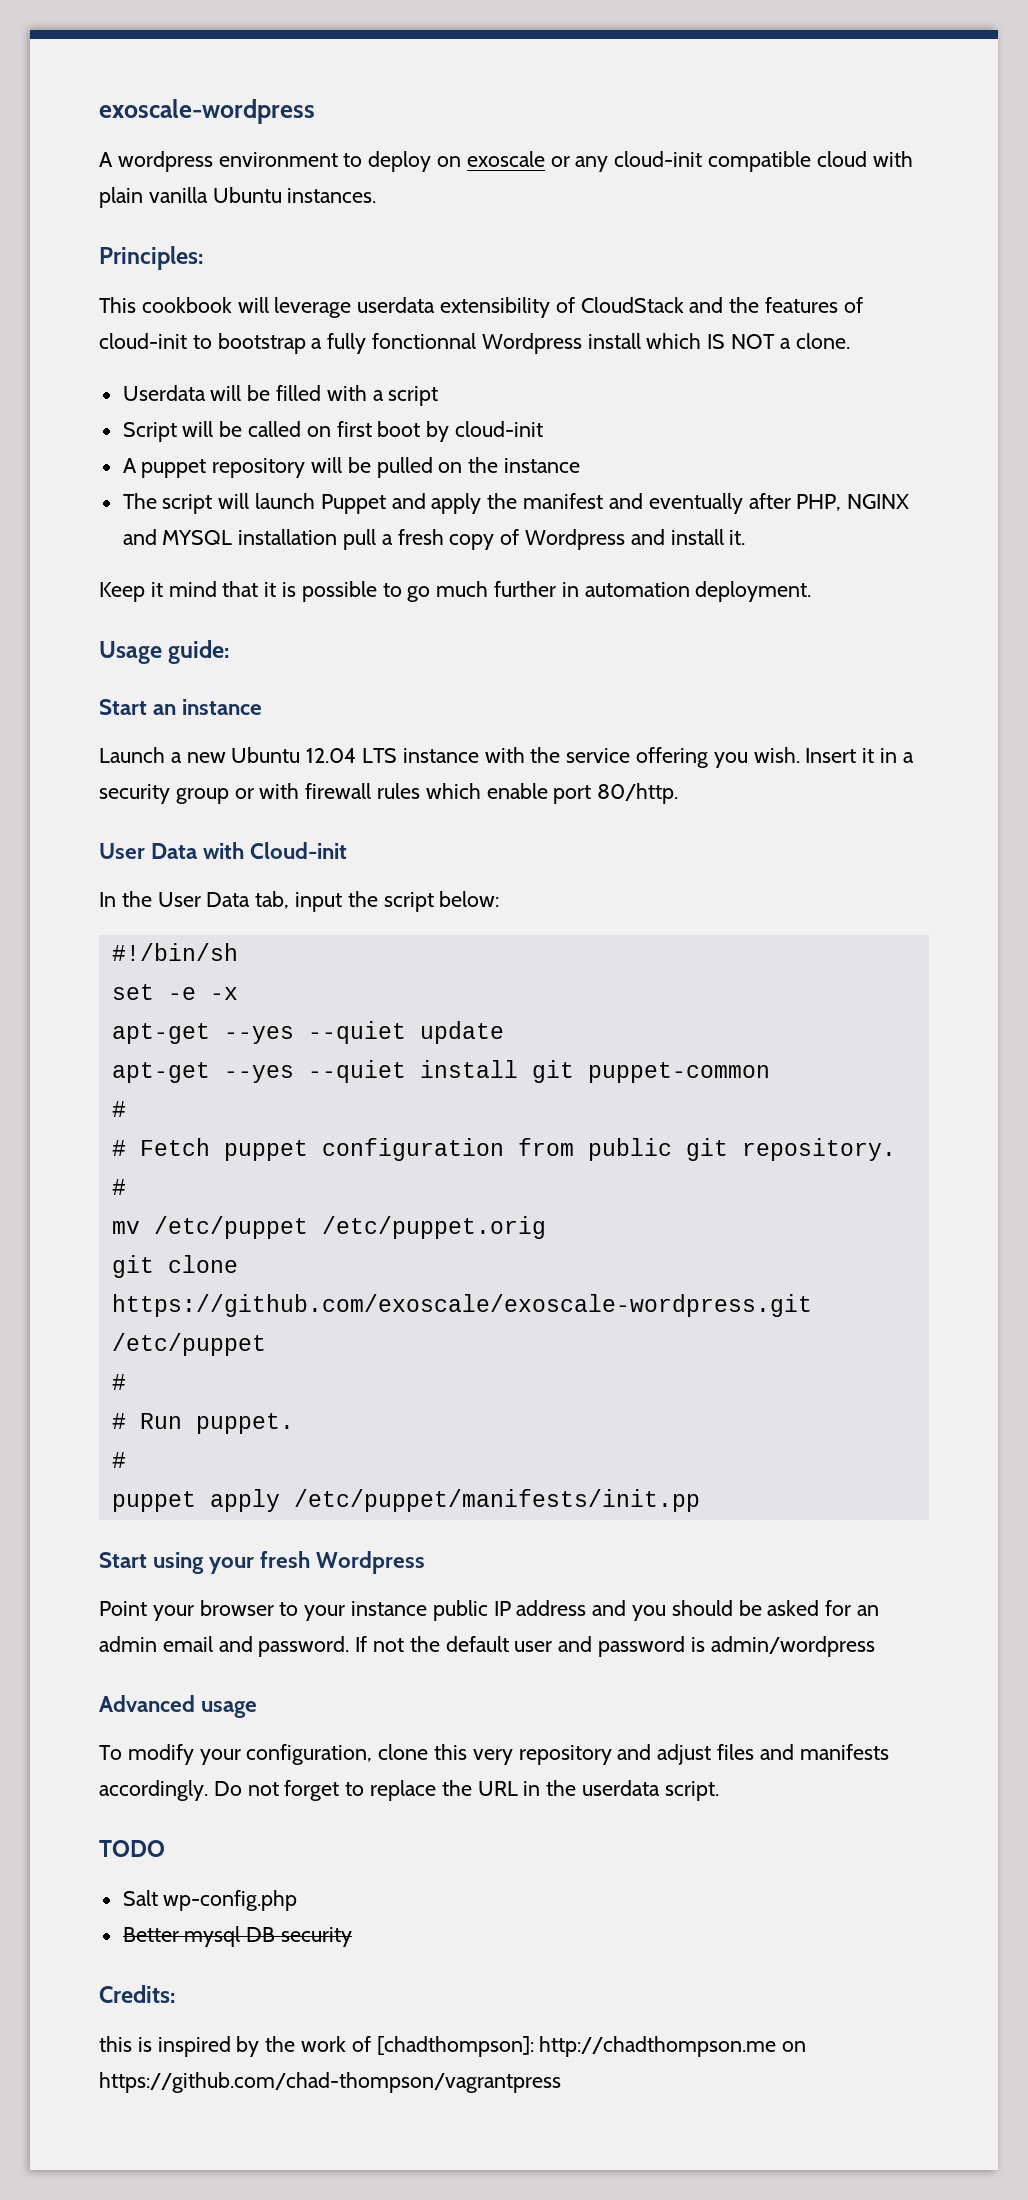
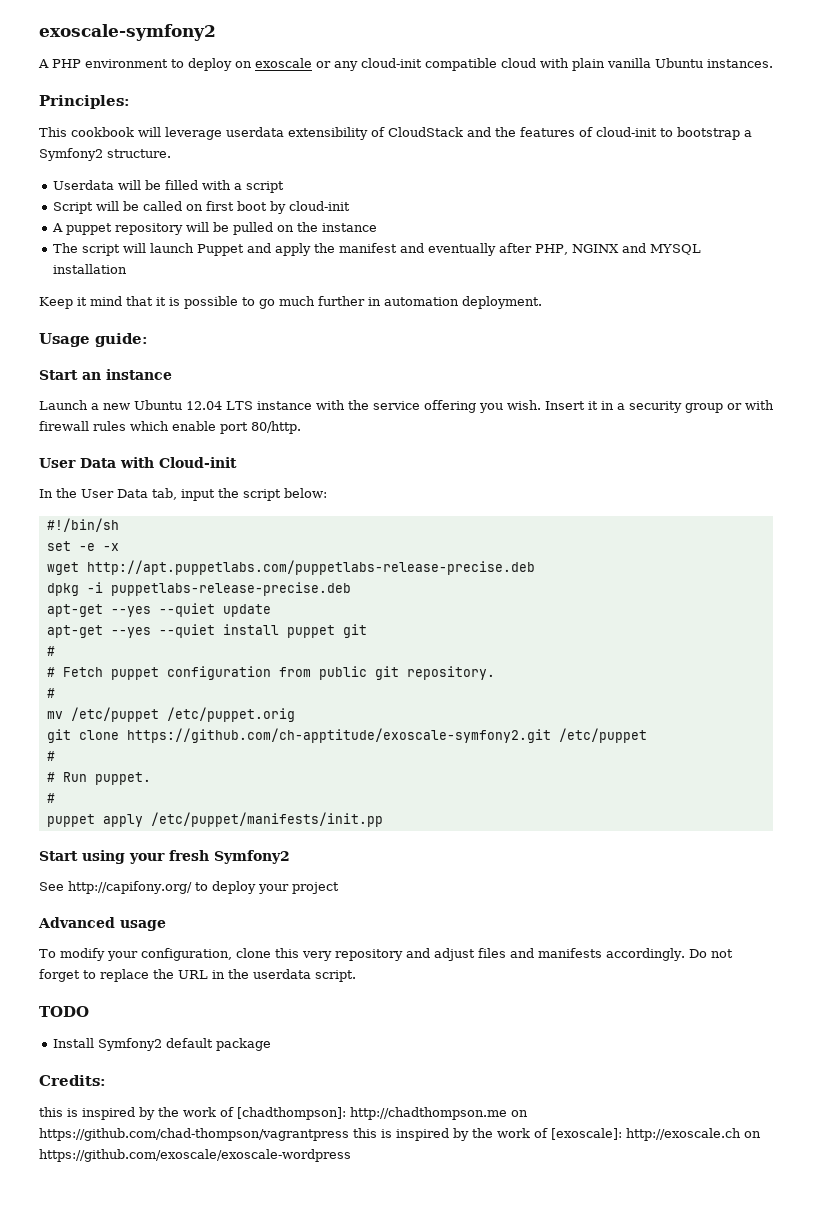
[99,99,315,124] [99,151,213,172] exoscale-wordpress // A wordpress -> [39,24,216,41] [38,59,81,68] exoscale-symfony2 // A PHP
[327,333,850,354] fully fonctionnal Wordpress install which IS NOT a clone. -> [39,148,171,161] Symfony2 structure.
[343,529,746,550] pull a fresh copy of Wordpress and install it. -> (128, 269) none
(238, 993) none -> [46,560,535,575] [46,582,351,596] // wget http://apt.puppetlabs.com/puppetlabs-release-precise.deb // dpkg -i puppetlabs-release-precise.deb
[531,1060,770,1083] git puppet-common -> [286,624,367,638] puppet git
[111,1294,812,1317] https://github.com/exoscale/exoscale-wordpress.git -> [126,728,551,743] https://github.com/ch-apptitude/exoscale-symfony2.git
[316,1551,426,1574] [99,1600,880,1621] [99,1636,875,1657] Wordpress // Point your browser to your instance public IP address and you should be asked for an admin email and password. If not the default user and password is admin/wordpress -> [214,850,290,864] [39,881,339,894] Symfony2 // See http://capifony.org/ to deploy your project
[122,1890,298,1911] [122,1926,353,1947] Salt wp-config.php // Better mysql DB security -> [53,1038,272,1051] Install Symfony2 default package
(561, 2082) none -> [353,1128,761,1141] [39,1149,351,1162] this is inspired by the work of [exoscale]: http://exoscale.ch on https://github.com/exoscale/exoscale-wordpress

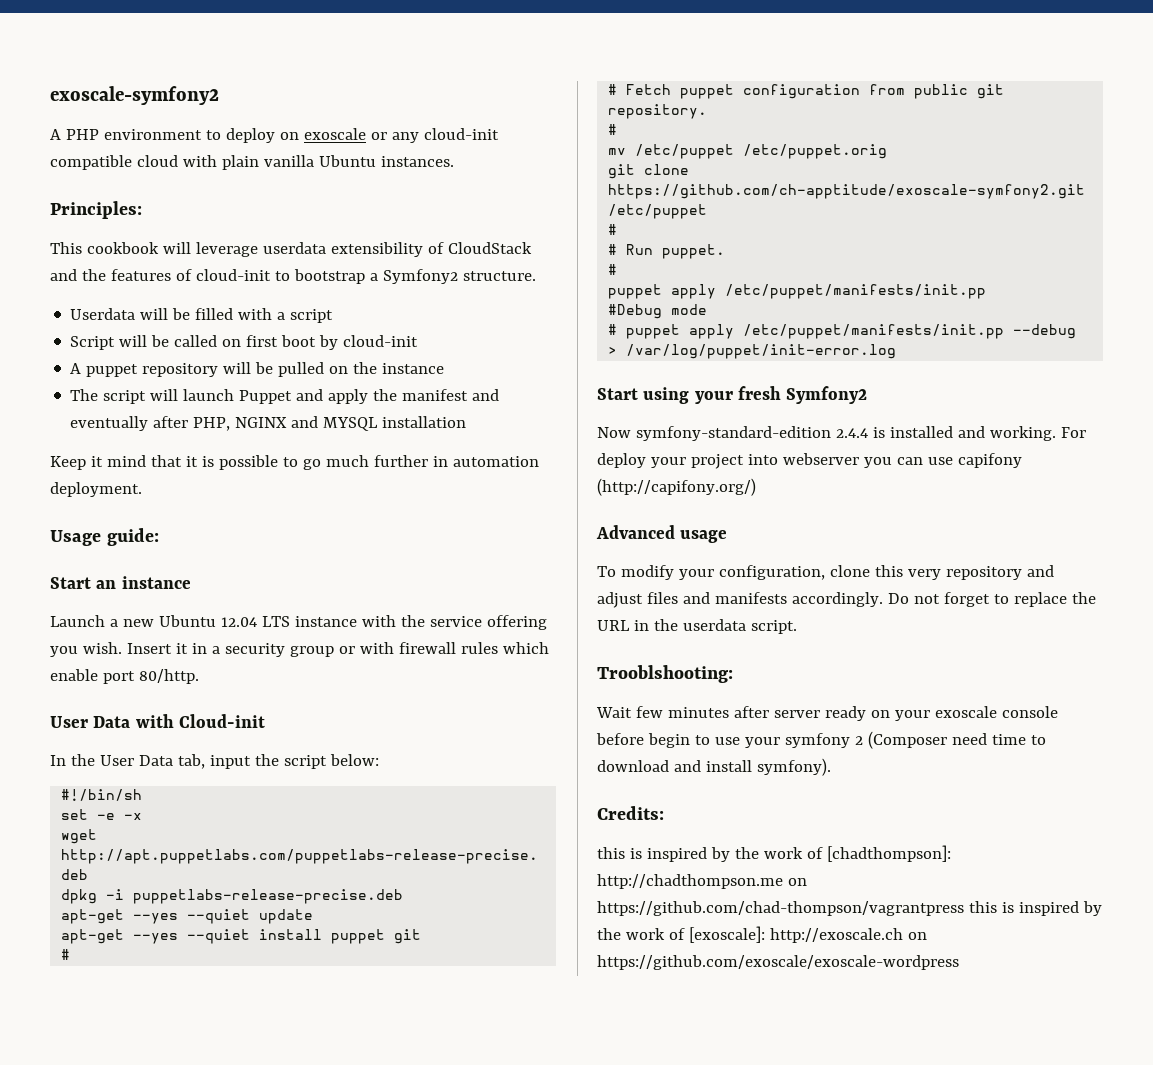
(383, 819) none -> [608,304,708,319] [608,324,1077,339] [608,344,897,359] // #Debug mode // # puppet apply /etc/puppet/manifests/init.pp --debug > /var/log/puppet/init-error.log
[39,881,339,894] See http://capifony.org/ to deploy your project -> [597,426,1086,441] [597,453,1022,469] [597,478,756,496] Now symfony-standard-edition 2.4.4 is installed and working. For deploy your project into webserver you can use capifony (http://capifony.org/)
[39,1006,89,1017] [53,1038,272,1051] TODO // Install Symfony2 default package -> [597,665,733,683] [596,706,1058,721] [596,731,1046,749] [597,758,831,776] Trooblshooting: // Wait few minutes after server ready on your exoscale console before begin to use your symfony 2 (Composer need time to download and install symfony).

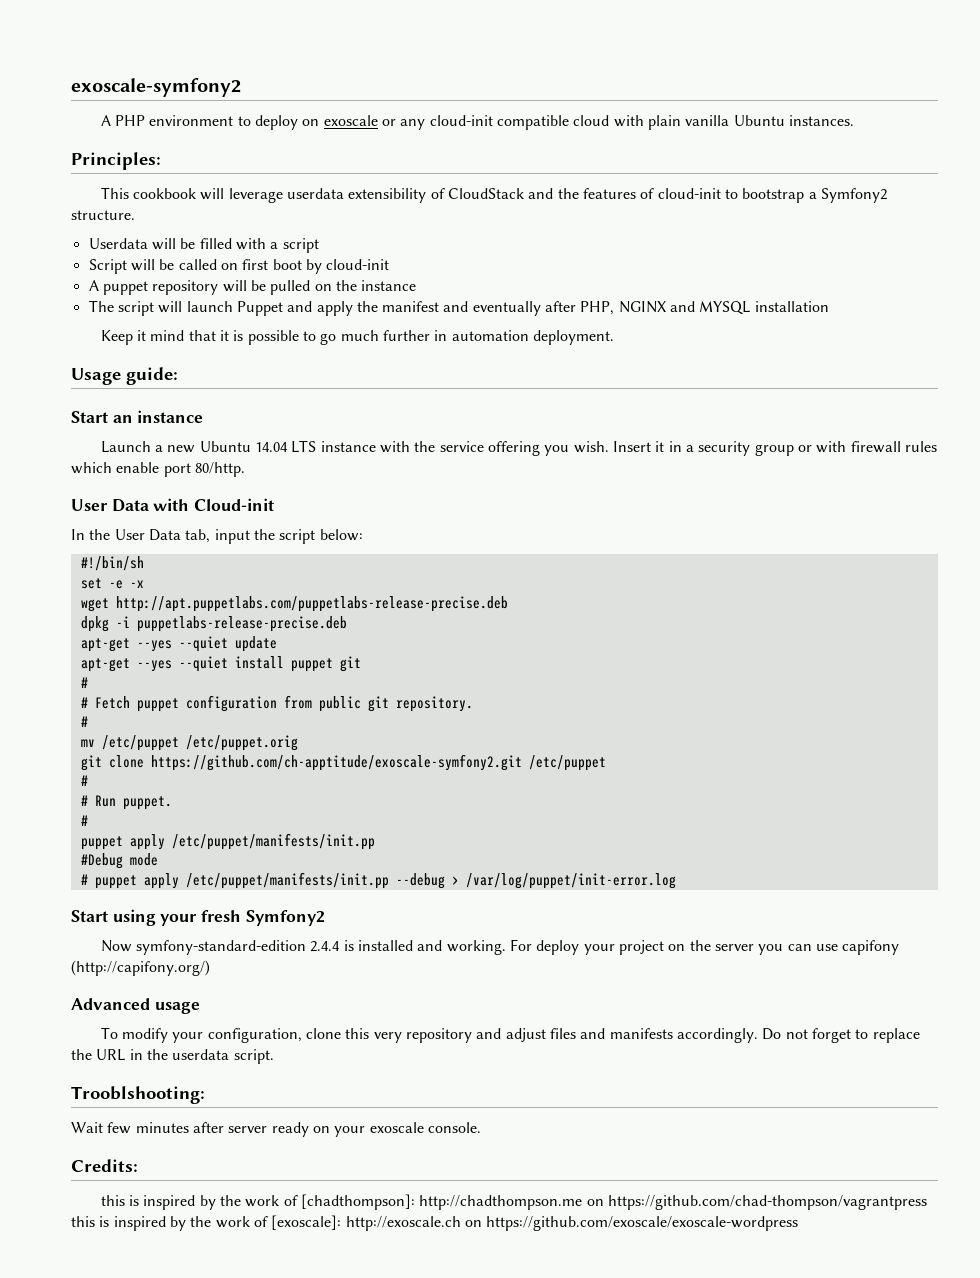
[220,617,257,627] 12.04 -> [255,442,289,452] 14.04
[747,453,859,465] into webserver -> [668,940,754,951] on the server
[1001,706,1058,718] [596,731,1046,749] [597,758,831,776] console before begin to use your symfony 2 (Composer need time to download and install symfony). -> [427,1122,481,1133] console.

